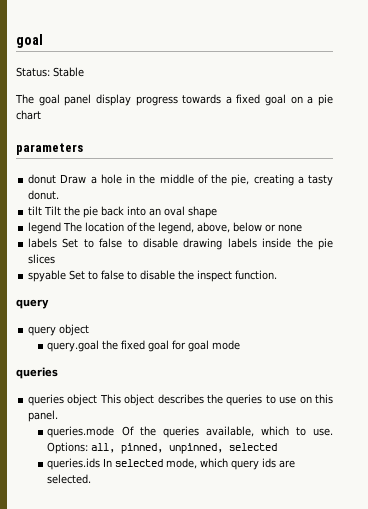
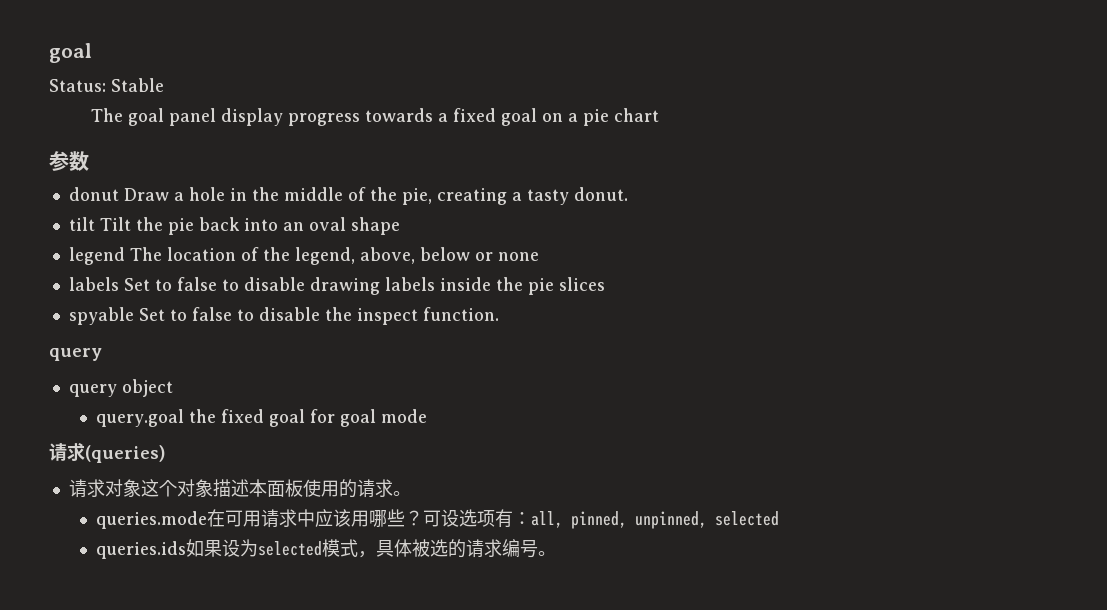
[16,143,83,155] parameters -> [49,151,89,171] 参数
[16,367,58,379] [28,394,333,406] [28,410,59,422] [47,426,333,438] [47,442,89,454] queries // queries object This object describes the queries to use on this panel. // queries.mode Of the queries available, which to use. Options: -> [49,442,165,463] [68,479,411,498] [96,509,532,529] 请求(queries) // 请求对象这个对象描述本面板使用的请求。 // queries.mode在可用请求中应该用哪些？可设选项有：
[103,458,296,470] [47,474,92,484] In selected mode, which query ids are selected. -> [186,539,557,558] 如果设为selected模式，具体被选的请求编号。

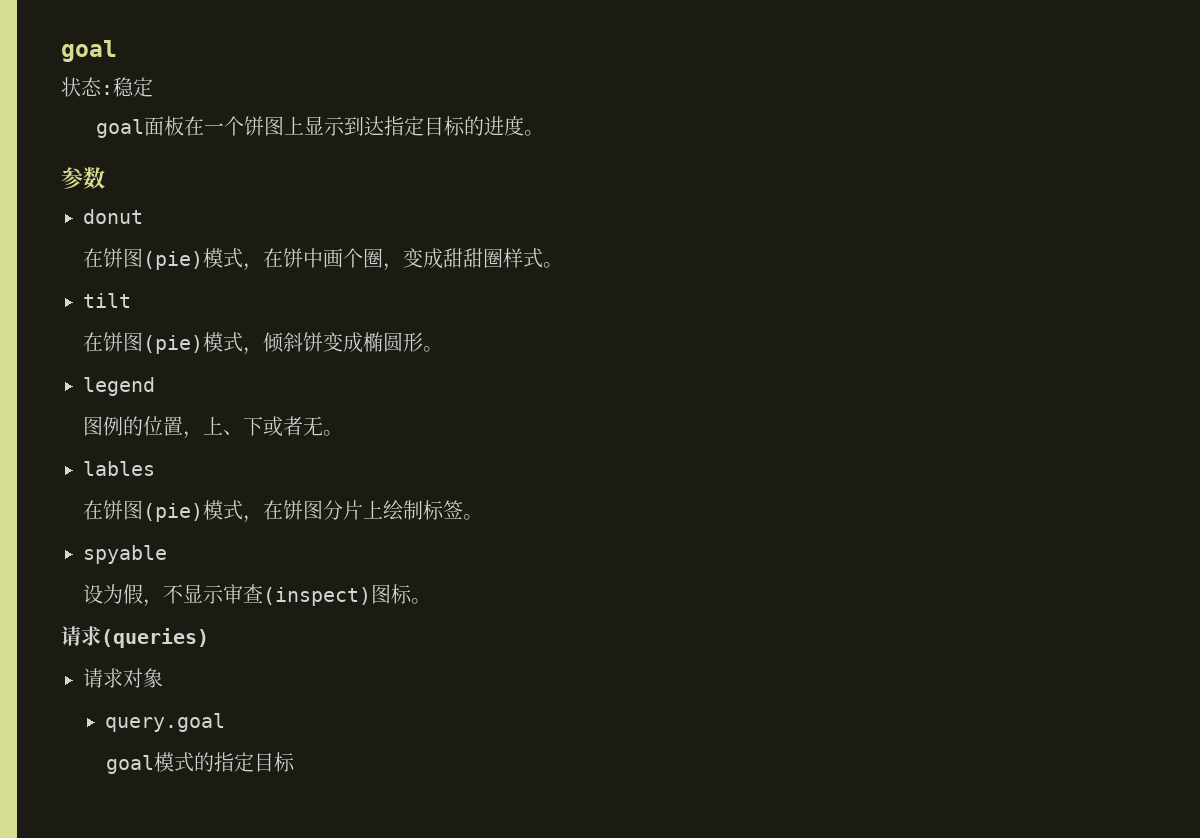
[49,78,164,92] [90,108,659,126] [49,151,89,171] [68,187,628,205] [68,217,400,235] [68,247,539,265] [68,277,605,295] [68,307,499,325] [49,348,102,361] [68,379,173,397] [96,409,428,427] [49,442,165,463] [68,479,411,498] [96,509,780,529] [96,539,557,559] Status: Stable // The goal panel display progress towards a fixed goal on a pie chart // 参数 // donut Draw a hole in the middle of the pie, creating a tasty donut. // tilt Tilt the pie back into an oval shape // legend The location of the legend, above, below or none // labels Set to false to disable drawing labels inside the pie slices // spyable Set to false to disable the inspect function. // query // query object // query.goal the fixed goal for goal mode // 请求(queries) // 请求对象这个对象描述本面板使用的请求。 // queries.mode在可用请求中应该用哪些？可设选项有：all, pinned, unpinned, selected // queries.ids如果设为selected模式，具体被选的请求编号。 -> [61,77,153,97] [95,115,544,138] [61,167,105,189] [83,209,143,224] [83,248,564,271] [83,293,131,308] [83,332,444,355] [83,377,155,396] [83,416,344,439] [83,461,155,476] [83,500,484,523] [83,545,167,564] [83,584,432,607] [61,626,209,648] [83,668,163,688] [105,713,226,732] [105,752,295,774] 状态:稳定 // goal面板在一个饼图上显示到达指定目标的进度。 // 参数 // donut // 在饼图(pie)模式，在饼中画个圈，变成甜甜圈样式。 // tilt // 在饼图(pie)模式，倾斜饼变成椭圆形。 // legend // 图例的位置，上、下或者无。 // lables // 在饼图(pie)模式，在饼图分片上绘制标签。 // spyable // 设为假，不显示审查(inspect)图标。 // 请求(queries) // 请求对象 // query.goal // goal模式的指定目标

